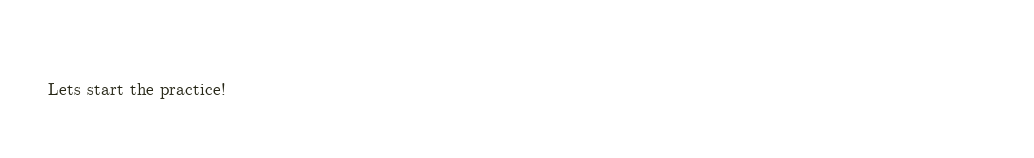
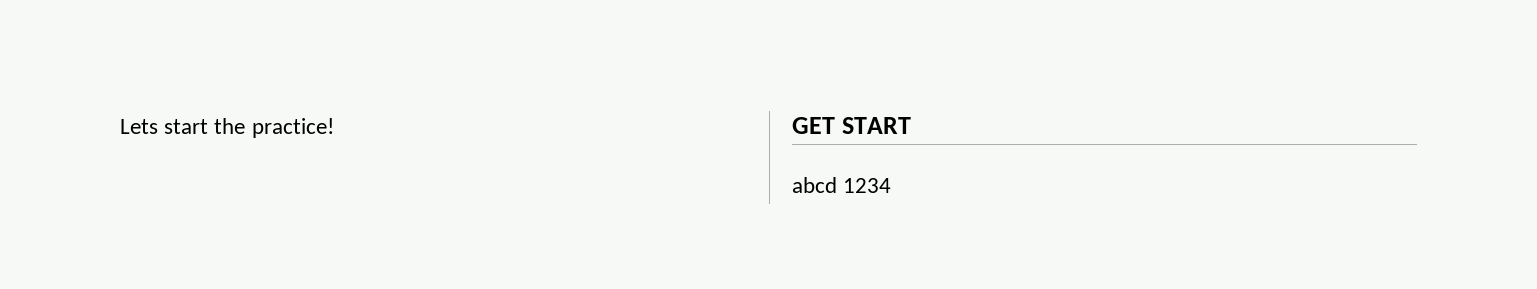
(226, 91) none -> [792,117,911,134] [792,177,892,193] // GET START // abcd 1234

